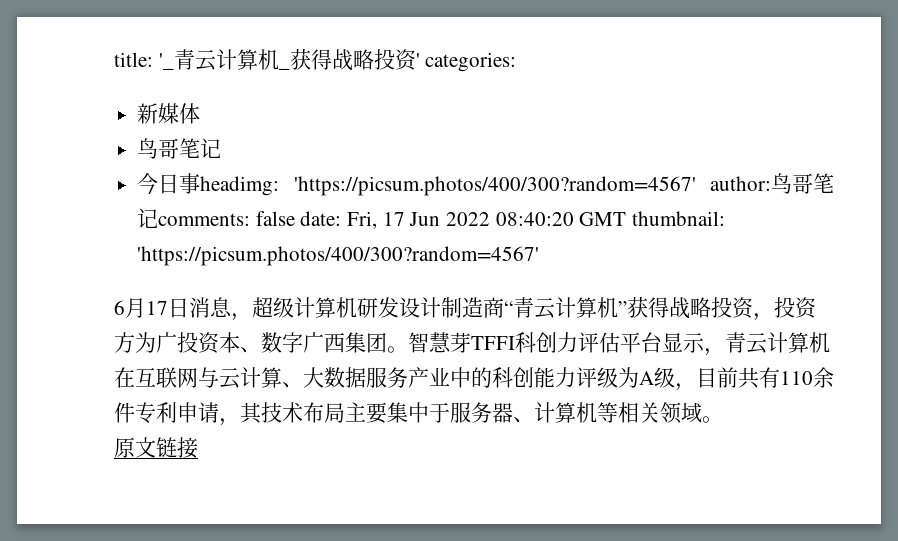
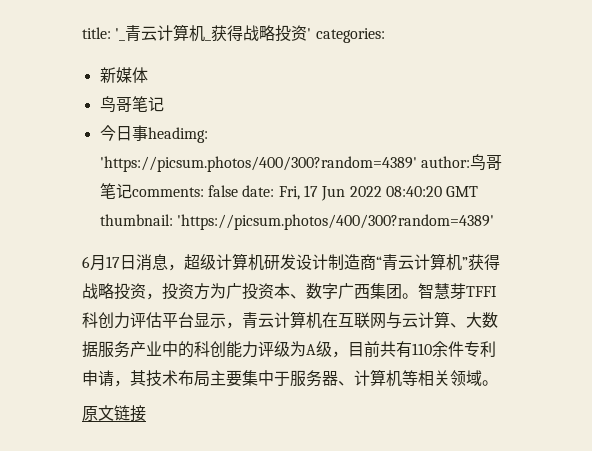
[293,176,696,196] 'https://picsum.photos/400/300?random=4567' -> [99,156,417,172] 'https://picsum.photos/400/300?random=4389'
[137,246,540,266] 'https://picsum.photos/400/300?random=4567' -> [176,214,494,230] 'https://picsum.photos/400/300?random=4389'

